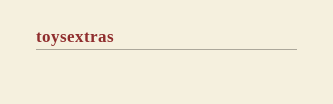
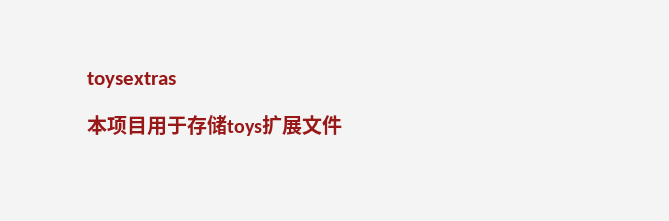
(114, 39) none -> [87,115,342,136] // 本项目用于存储toys扩展文件

